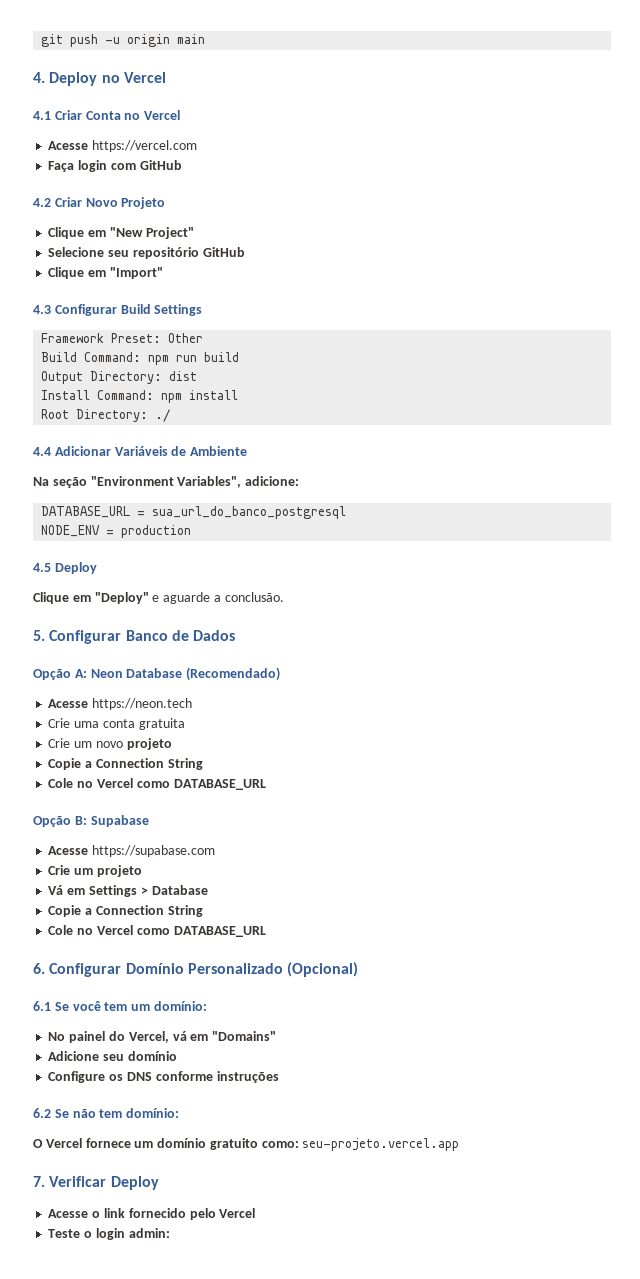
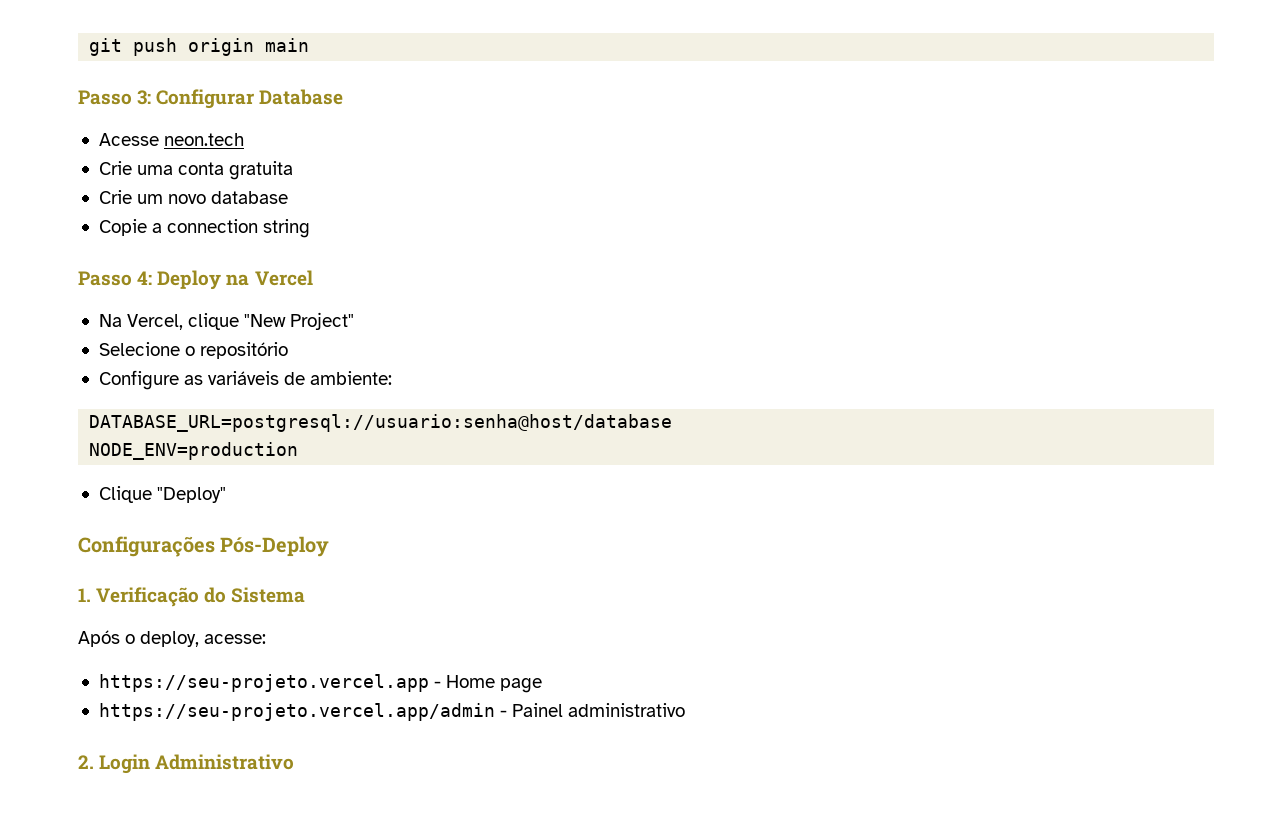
[105,37,121,44] -u -> (178, 47) none
[33,72,166,86] [33,110,181,120] [48,140,198,152] [48,160,182,172] [33,197,166,209] [48,227,194,239] [48,247,245,259] [48,267,163,279] [33,304,203,316] [41,333,204,343] [41,352,240,365] [41,371,198,384] [41,390,239,403] [41,409,171,422] [33,446,248,456] [33,476,300,488] [41,506,347,519] [41,525,192,538] [33,562,97,574] [33,592,284,604] [33,630,236,644] [33,667,281,681] [48,698,193,710] 4. Deploy no Vercel // 4.1 Criar Conta no Vercel // Acesse https://vercel.com // Faça login com GitHub // 4.2 Criar Novo Projeto // Clique em "New Project" // Selecione seu repositório GitHub // Clique em "Import" // 4.3 Configurar Build Settings // Framework Preset: Other // Build Command: npm run build // Output Directory: dist // Install Command: npm install // Root Directory: ./ // 4.4 Adicionar Variáveis de Ambiente // Na seção "Environment Variables", adicione: // DATABASE_URL = sua_url_do_banco_postgresql // NODE_ENV = production // 4.5 Deploy // Clique em "Deploy" e aguarde a conclusão. // 5. Configurar Banco de Dados // Opção A: Neon Database (Recomendado) // Acesse https://neon.tech -> [78,89,344,109] [98,133,245,146] Passo 3: Configurar Database // Acesse neon.tech
[126,738,172,750] [48,758,203,770] [48,778,266,790] [33,815,149,827] [48,845,216,857] [48,865,142,877] [48,885,208,897] [48,905,203,917] [48,925,266,937] [33,962,359,977] [33,1001,207,1011] [48,1031,277,1043] [48,1051,177,1061] [48,1071,279,1083] [33,1108,180,1118] [33,1138,460,1151] [33,1176,159,1190] [48,1208,256,1220] [48,1228,170,1240] projeto // Copie a Connection String // Cole no Vercel como DATABASE_URL // Opção B: Supabase // Acesse https://supabase.com // Crie um projeto // Vá em Settings > Database // Copie a Connection String // Cole no Vercel como DATABASE_URL // 6. Configurar Domínio Personalizado (Opcional) // 6.1 Se você tem um domínio: // No painel do Vercel, vá em "Domains" // Adicione seu domínio // Configure os DNS conforme instruções // 6.2 Se não tem domínio: // O Vercel fornece um domínio gratuito como: seu-projeto.vercel.app // 7. Verificar Deploy // Acesse o link fornecido pelo Vercel // Teste o login admin: -> [211,191,289,204] [98,219,311,238] [78,270,313,290] [98,312,355,330] [98,342,289,359] [98,370,393,390] [89,414,673,432] [89,442,299,460] [98,486,227,503] [78,536,330,557] [78,587,306,607] [78,630,267,647] [98,674,543,693] [98,703,686,721] [78,754,295,774] database // Copie a connection string // Passo 4: Deploy na Vercel // Na Vercel, clique "New Project" // Selecione o repositório // Configure as variáveis de ambiente: // DATABASE_URL=postgresql://usuario:senha@host/database // NODE_ENV=production // Clique "Deploy" // Configurações Pós-Deploy // 1. Verificação do Sistema // Após o deploy, acesse: // https://seu-projeto.vercel.app - Home page // https://seu-projeto.vercel.app/admin - Painel administrativo // 2. Login Administrativo

